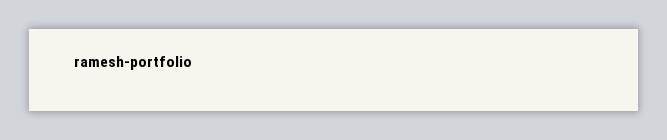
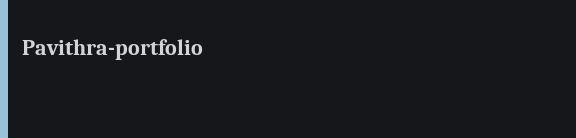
[74,56,192,70] ramesh-portfolio -> [22,39,203,60] Pavithra-portfolio

